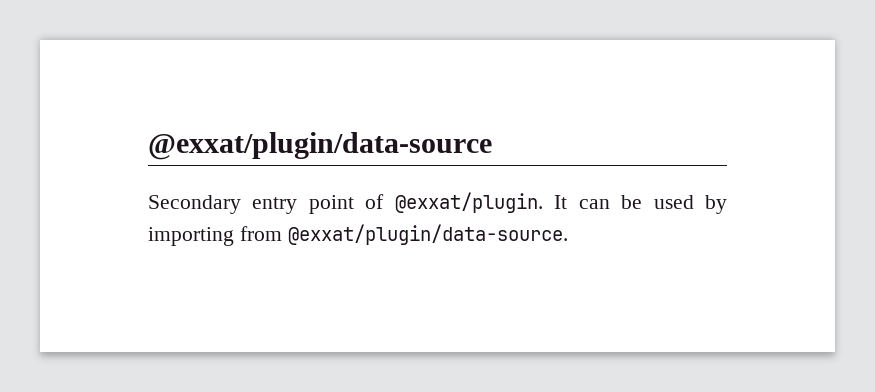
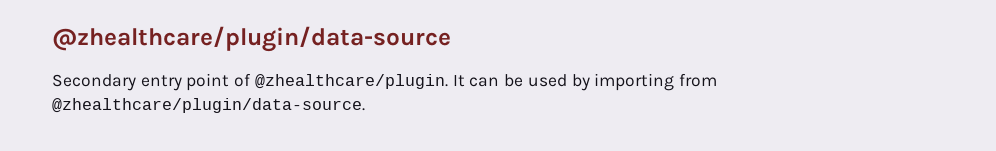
[148,132,492,160] @exxat/plugin/data-source -> [52,26,451,52] @zhealthcare/plugin/data-source
[394,192,543,213] @exxat/plugin. -> [254,74,448,89] @zhealthcare/plugin.
[287,224,568,245] @exxat/plugin/data-source. -> [52,98,365,113] @zhealthcare/plugin/data-source.

